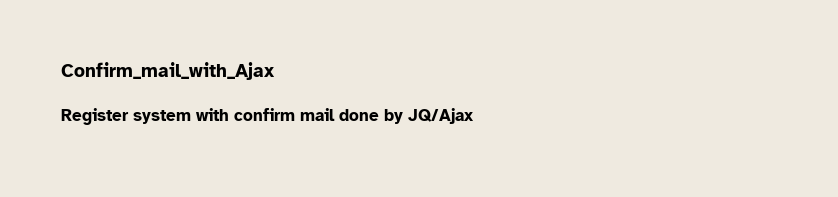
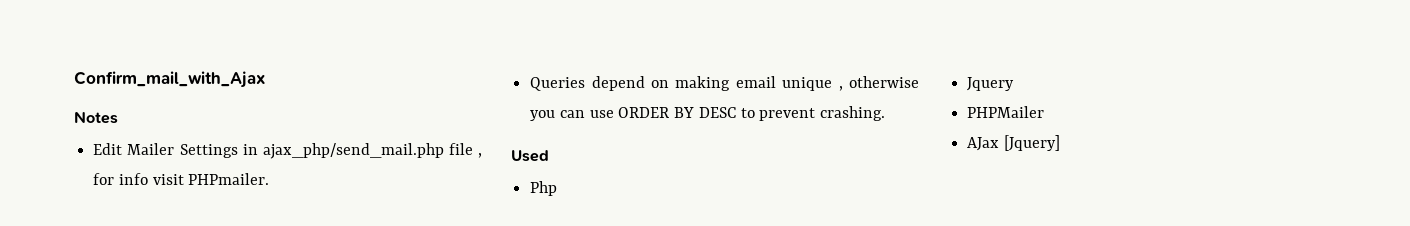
[61,108,474,125] Register system with confirm mail done by JQ/Ajax -> [74,111,118,124] [93,143,482,159] [93,173,270,185] [530,76,919,91] [530,106,886,121] [511,150,549,162] [530,181,558,196] [967,77,1015,91] [967,106,1045,118] [967,135,1060,151] Notes // Edit Mailer Settings in ajax_php/send_mail.php file , for info visit PHPmailer. // Queries depend on making email unique , otherwise you can use ORDER BY DESC to prevent crashing. // Used // Php // Jquery // PHPMailer // AJax [Jquery]

